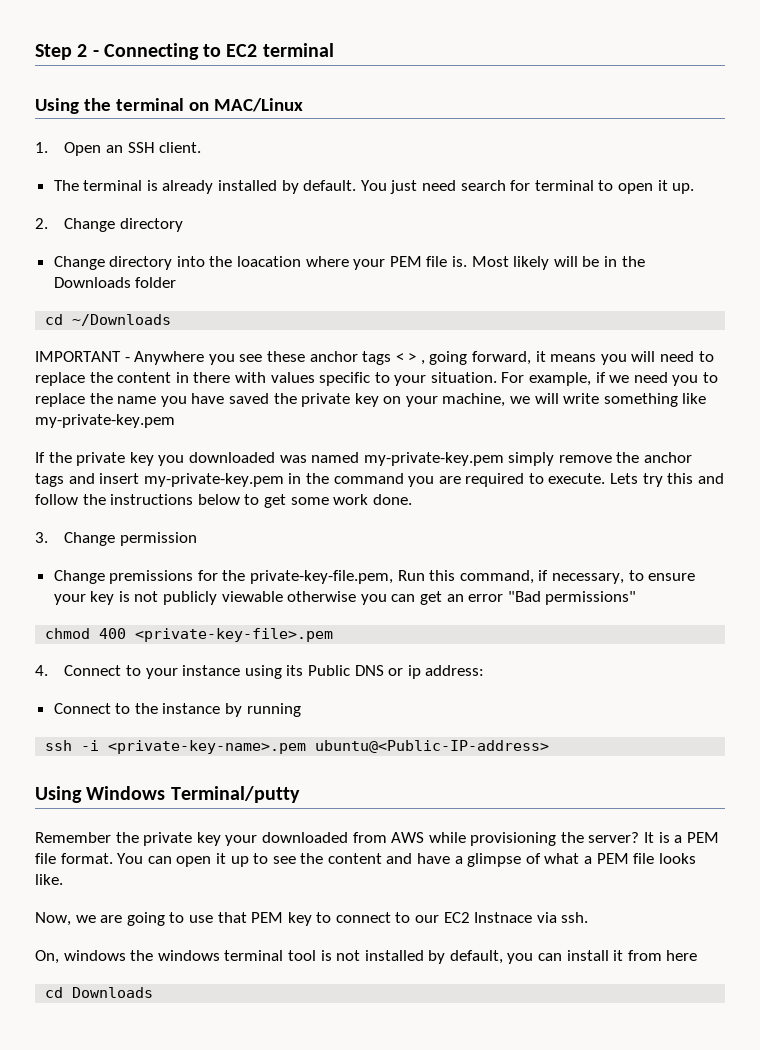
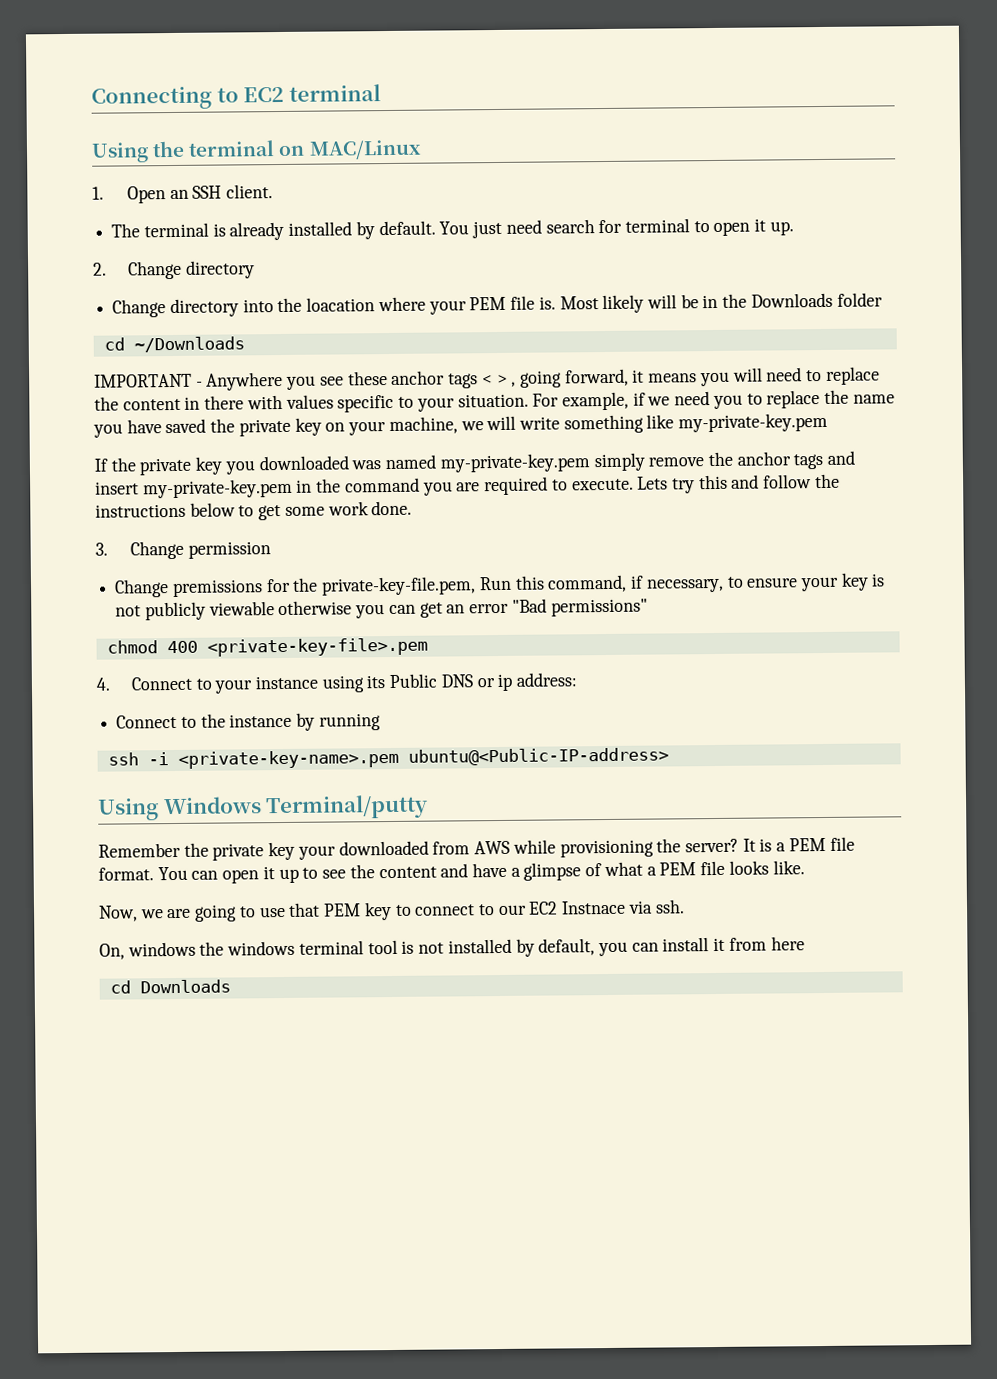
[35,44,99,60] Step 2 - -> (91, 98) none

